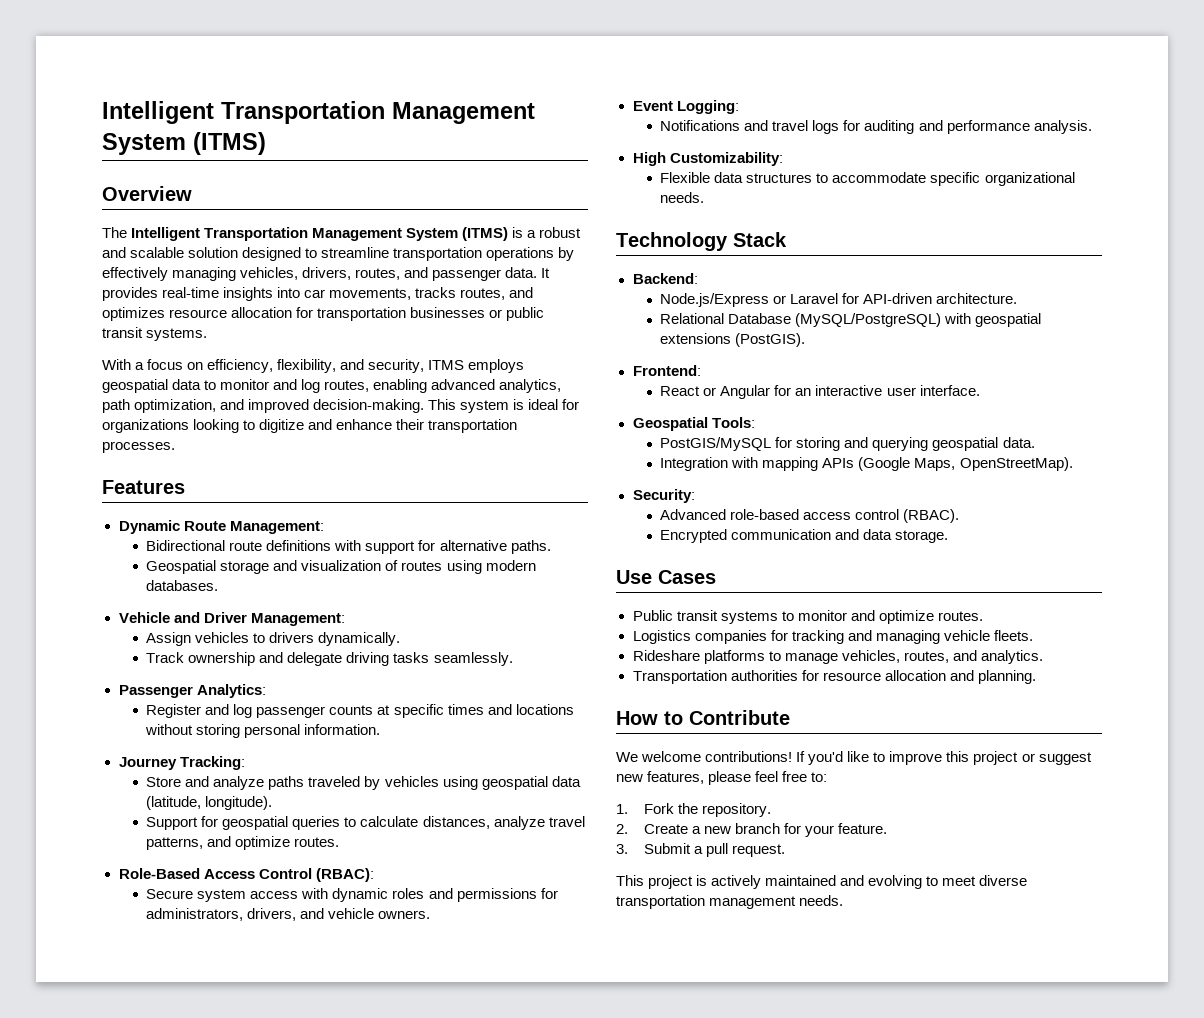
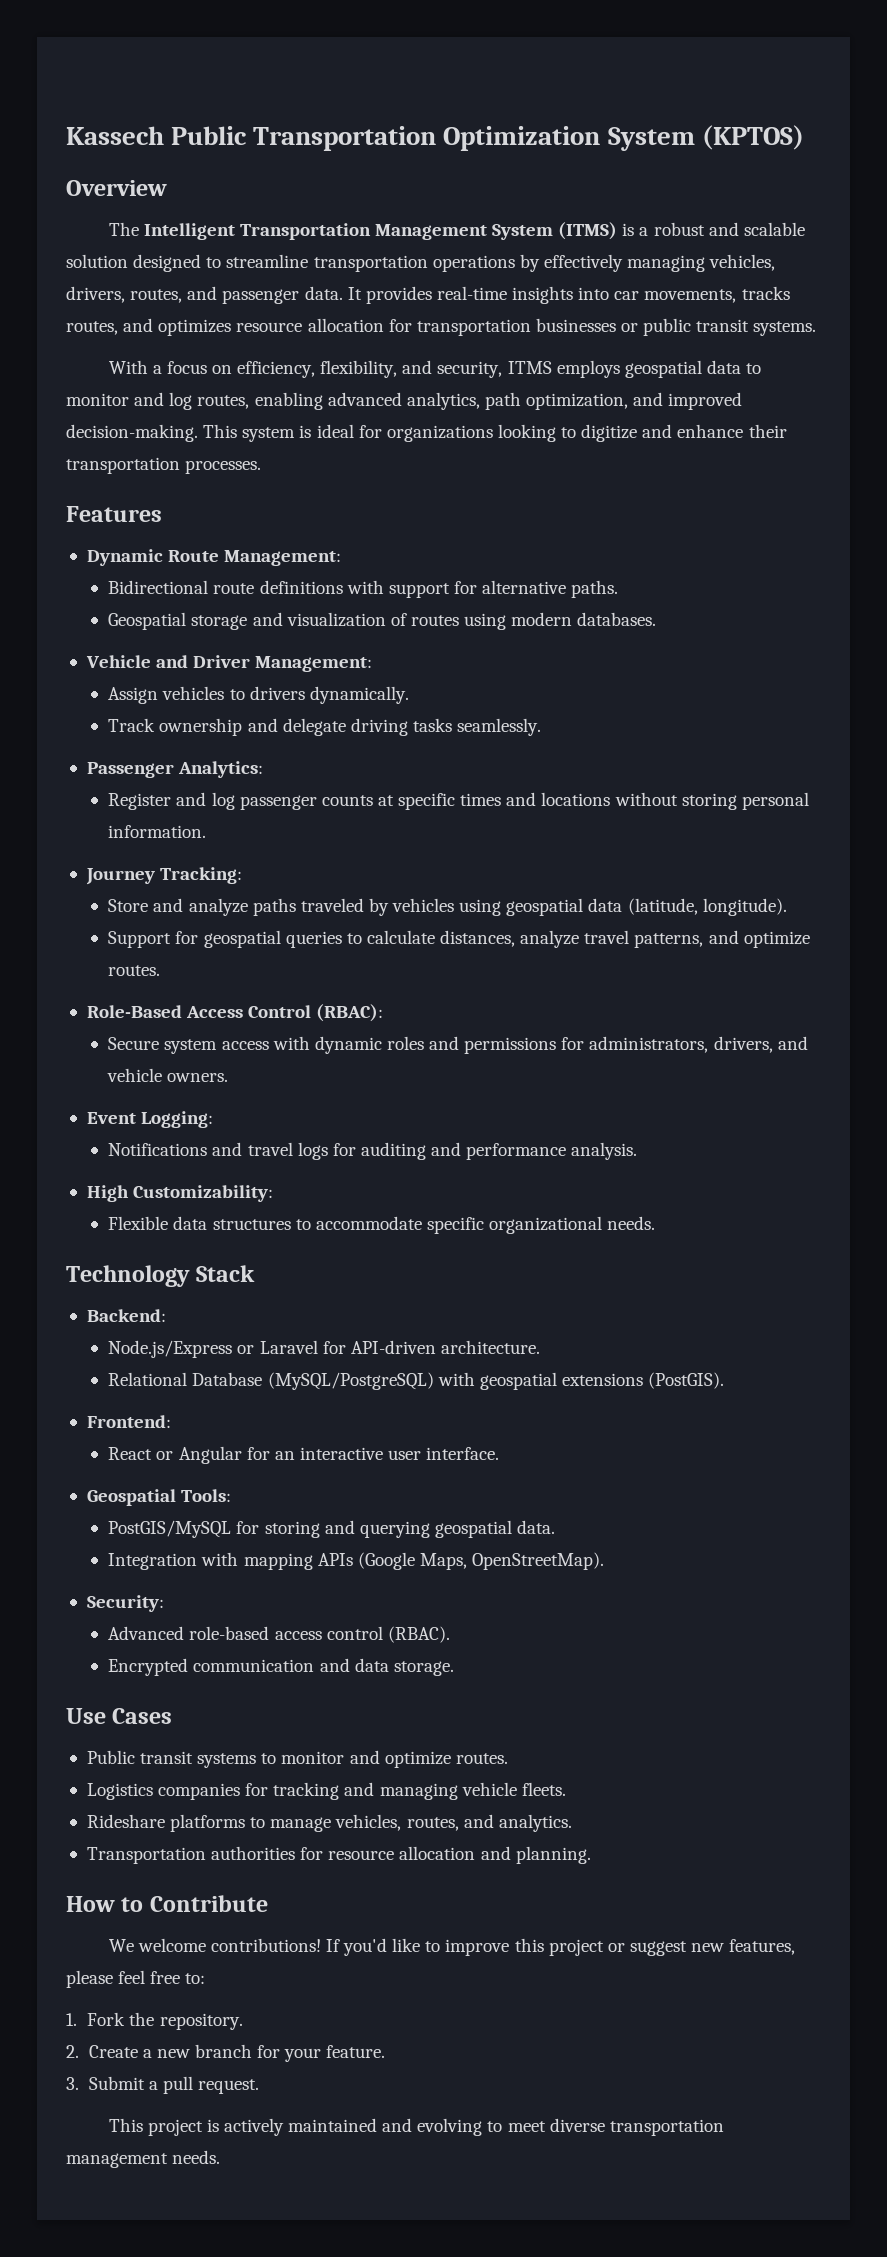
[102,101,535,124] [102,132,266,155] Intelligent Transportation Management System (ITMS) -> [66,125,804,151] Kassech Public Transportation Optimization System (KPTOS)

